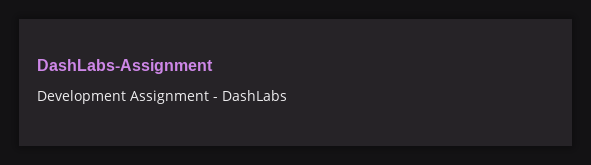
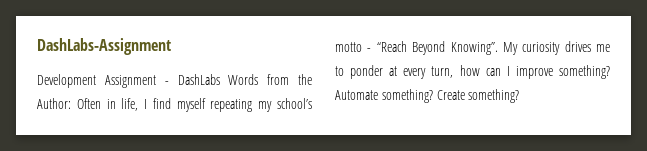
(287, 95) none -> [228,74,312,85] [37,98,312,112] [335,41,610,55] [335,65,610,79] [335,89,520,103] Words from the Author: Often in life, I find myself repeating my school’s motto - “Reach Beyond Knowing”. My curiosity drives me to ponder at every turn, how can I improve something? Automate something? Create something?

